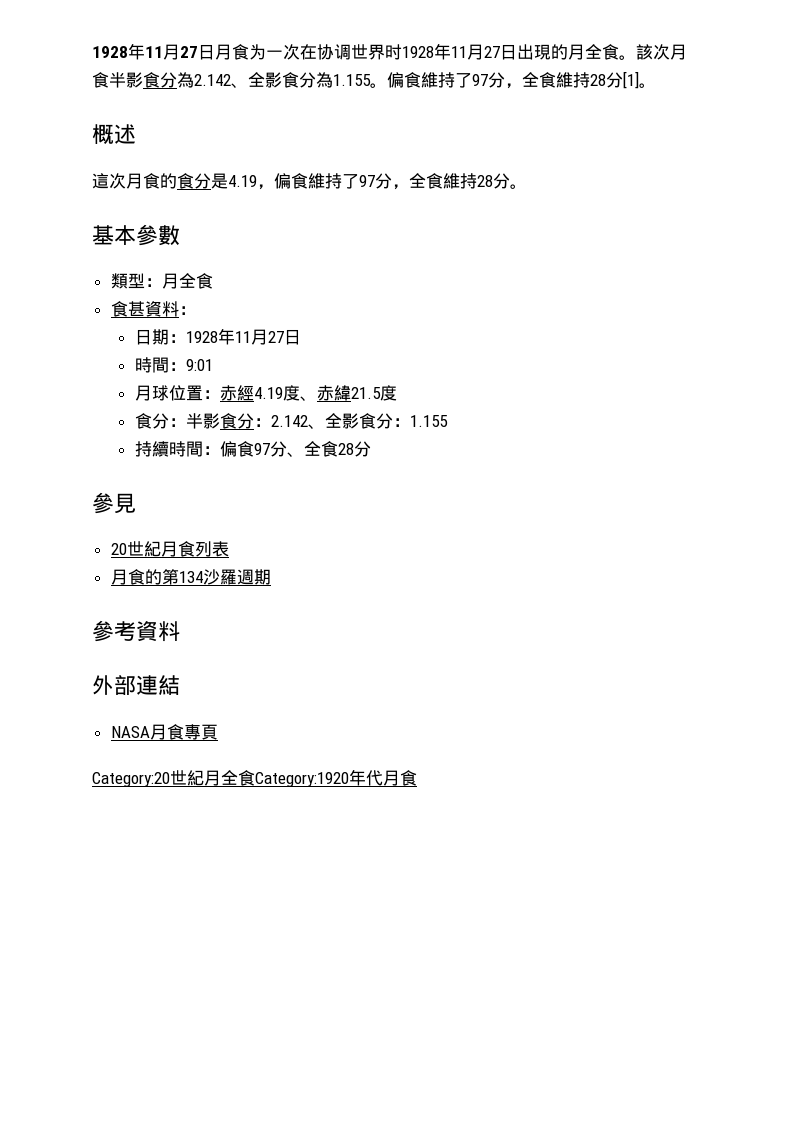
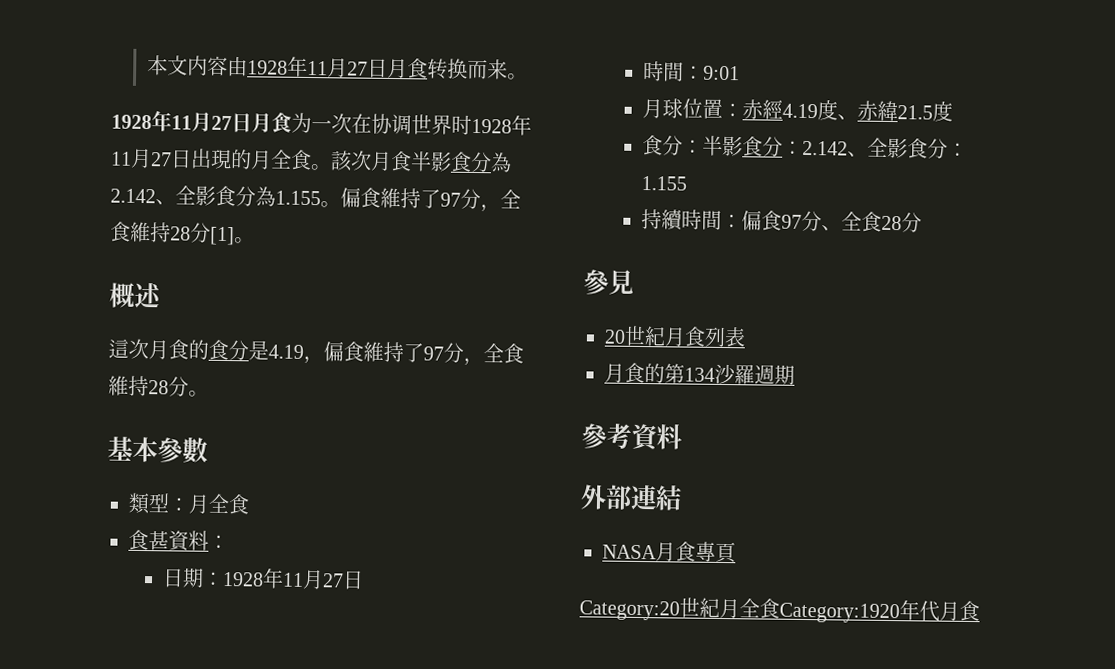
(92, 52) none -> [147,55,529,80] 本文内容由1928年11月27日月食转换而来。 //

